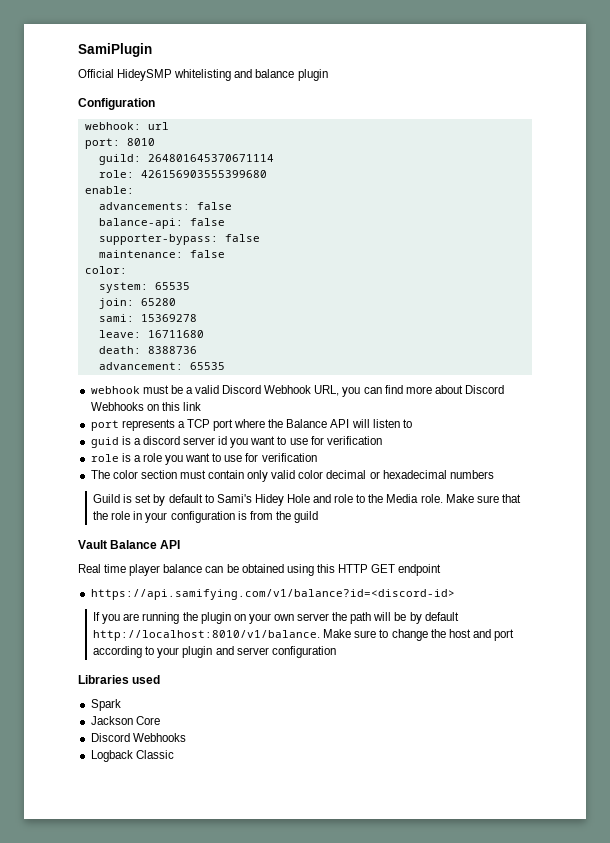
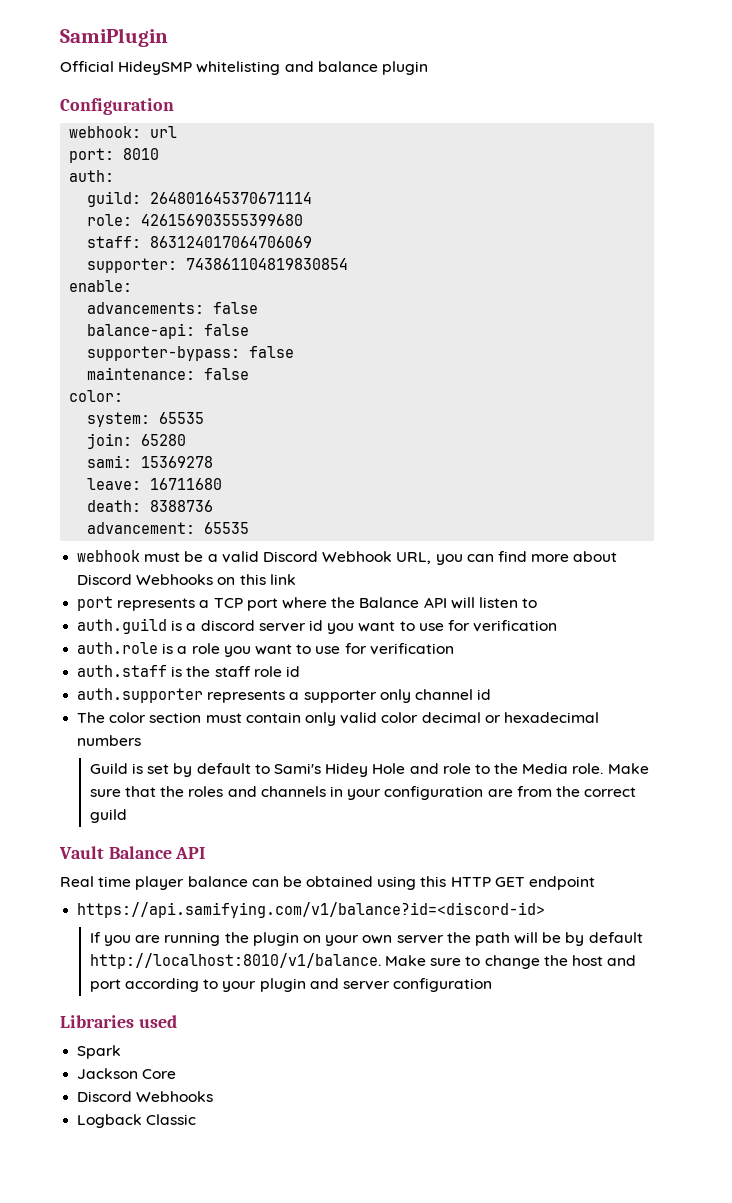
(155, 142) none -> [69,170,115,182] // auth:
(267, 174) none -> [87,236,313,248] [87,258,349,273] // staff: 863124017064706069 // supporter: 743861104819830854
[90,437,119,448] guid -> [77,618,168,634] auth.guild
[90,454,119,462] role -> [77,642,159,654] auth.role
(317, 457) none -> [77,665,300,677] [77,688,492,703] // auth.staff is the staff role id // auth.supporter represents a supporter only channel id
[111,511,131,520] role -> [188,786,326,797] roles and channels
[237,511,247,520] is -> [487,789,513,797] are
(291, 515) none -> [584,787,637,797] correct

